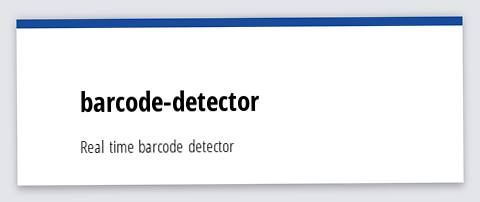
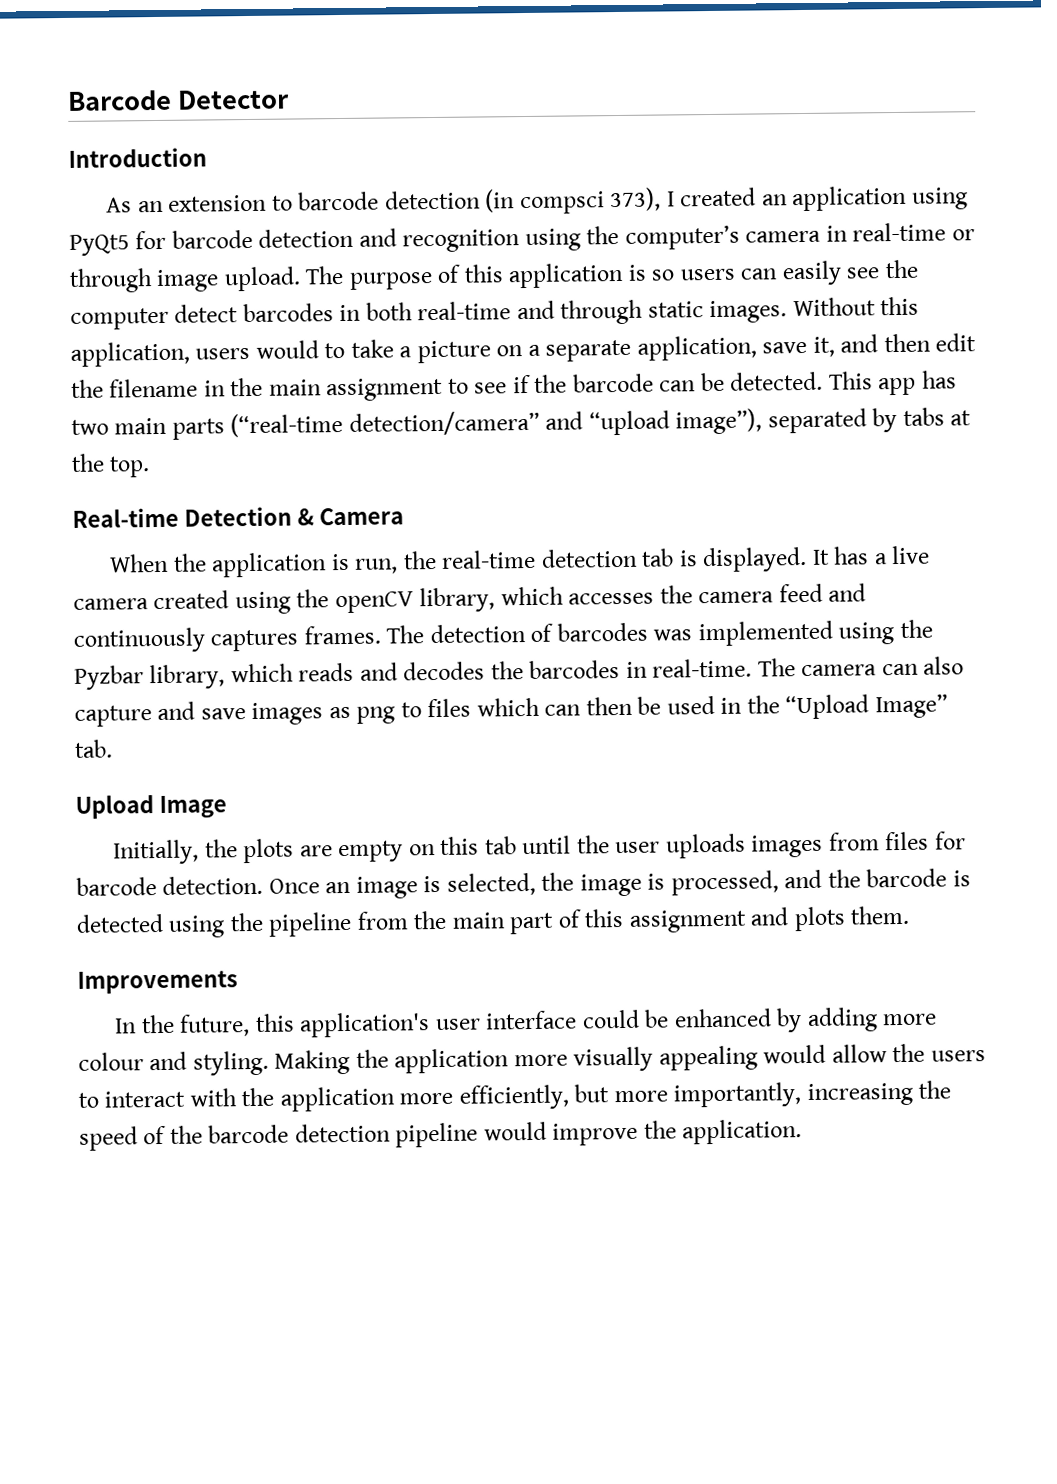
[79,89,261,113] [80,139,235,154] barcode-detector // Real time barcode detector -> [67,89,290,111] [68,147,207,168] [106,185,968,215] [69,222,975,256] [69,259,918,293] [70,296,920,330] [70,333,977,367] [71,370,957,402] [71,407,972,440] [71,453,151,478] [72,506,404,528] [109,545,931,578] [73,583,867,615] [73,619,933,653] [74,656,965,690] [74,693,948,727] [74,739,113,758] [75,795,227,820] [113,831,966,865] [76,868,971,899] [76,905,910,938] [77,970,238,994] [114,1007,938,1038] [78,1043,986,1076] [78,1080,952,1112] [79,1119,803,1151] Barcode Detector // Introduction // As an extension to barcode detection (in compsci 373), I created an application using PyQt5 for barcode detection and recognition using the computer’s camera in real-time or through image upload. The purpose of this application is so users can easily see the computer detect barcodes in both real-time and through static images. Without this application, users would to take a picture on a separate application, save it, and then edit the filename in the main assignment to see if the barcode can be detected. This app has two main parts (“real-time detection/camera” and “upload image”), separated by tabs at the top. // Real-time Detection & Camera // When the application is run, the real-time detection tab is displayed. It has a live camera created using the openCV library, which accesses the camera feed and continuously captures frames. The detection of barcodes was implemented using the Pyzbar library, which reads and decodes the barcodes in real-time. The camera can also capture and save images as png to files which can then be used in the “Upload Image” tab. // Upload Image // Initially, the plots are empty on this tab until the user uploads images from files for barcode detection. Once an image is selected, the image is processed, and the barcode is detected using the pipeline from the main part of this assignment and plots them. // Improvements // In the future, this application's user interface could be enhanced by adding more colour and styling. Making the application more visually appealing would allow the users to interact with the application more efficiently, but more importantly, increasing the speed of the barcode detection pipeline would improve the application.

